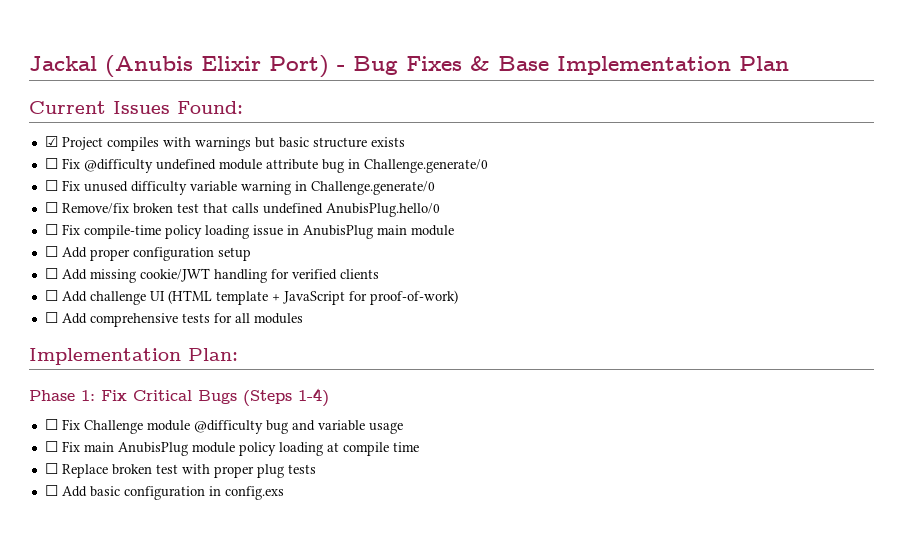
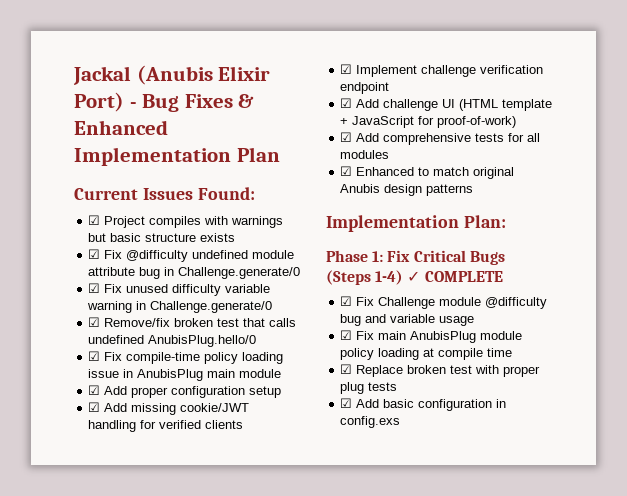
[498,56,549,71] Base -> [74,120,168,135] Enhanced
[44,158,58,169] ☐ -> [88,249,101,259] ☑
[44,180,58,191] ☐ -> [88,283,101,293] ☑
[44,202,58,213] ☐ -> [88,317,101,327] ☑
[44,224,58,235] ☐ -> [88,351,101,361] ☑
[44,246,58,257] ☐ -> [88,385,101,395] ☑
[44,268,58,279] ☐ -> [88,402,101,412] ☑
[44,290,58,301] ☐ -> [340,64,544,77] [340,82,390,94] [340,98,353,108] ☑ Implement challenge verification endpoint // ☑
[44,312,58,323] ☐ -> [340,132,353,142] ☑
(303, 318) none -> [340,166,515,179] [340,184,474,196] // ☑ Enhanced to match original Anubis design patterns
[44,419,58,430] // ☐ -> [407,271,503,282] [340,296,353,306] ✓ COMPLETE // ☑
[44,441,58,452] ☐ -> [340,330,353,340] ☑
[44,463,58,474] ☐ -> [340,364,353,374] ☑
[44,485,58,496] ☐ -> [340,398,353,408] ☑

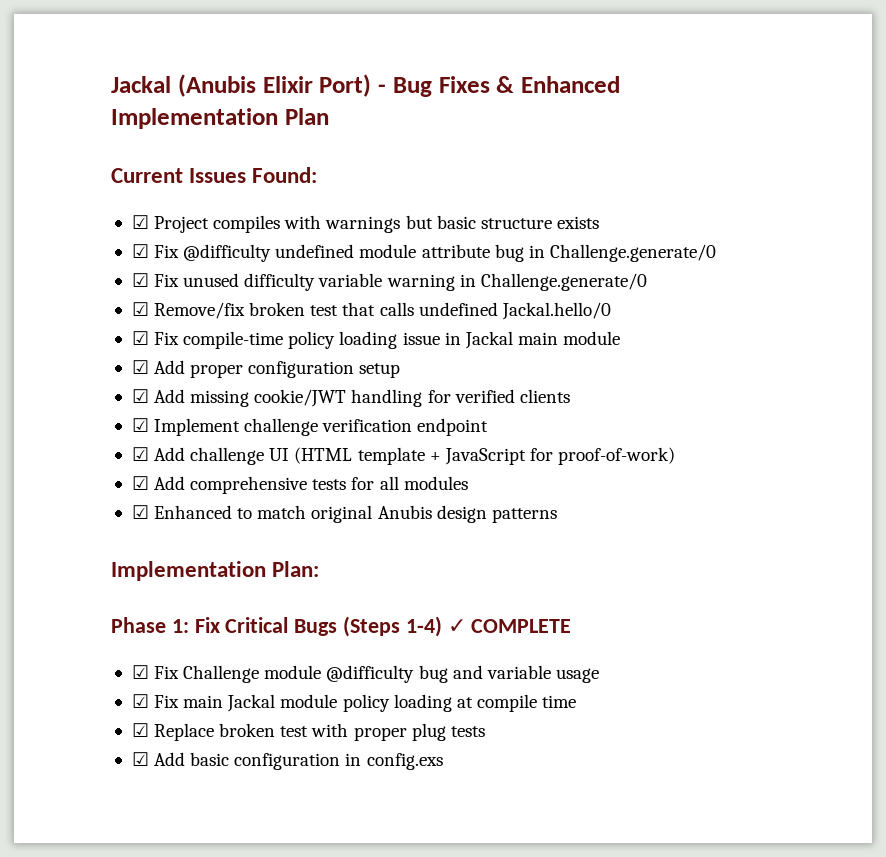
[148,335,257,347] AnubisPlug.hello/0 -> [501,302,611,320] Jackal.hello/0
[137,369,204,381] AnubisPlug -> [464,331,513,349] Jackal
[410,331,477,343] AnubisPlug -> [227,694,276,712] Jackal

